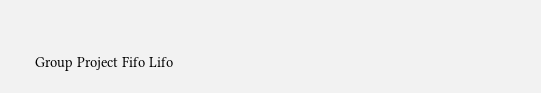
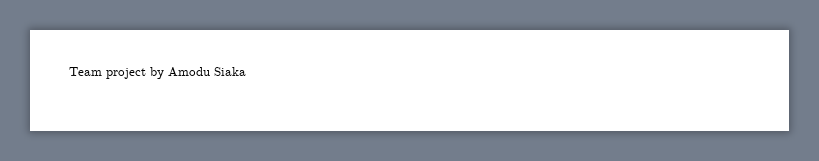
[35,56,173,71] Group Project Fifo Lifo -> [69,67,246,79] Team project by Amodu Siaka

